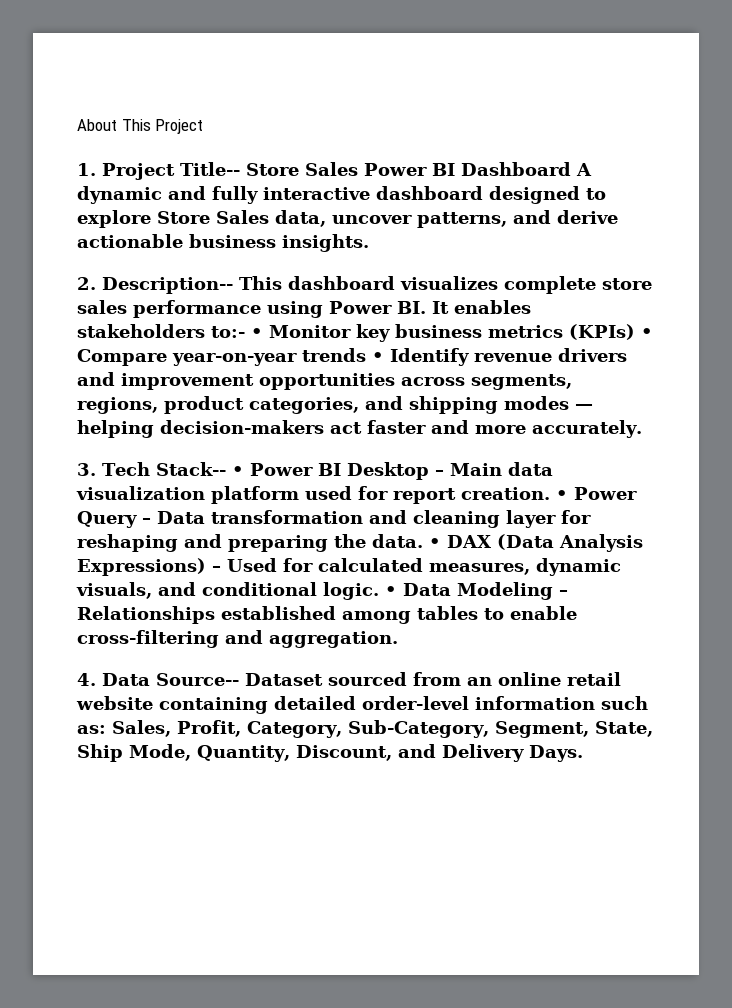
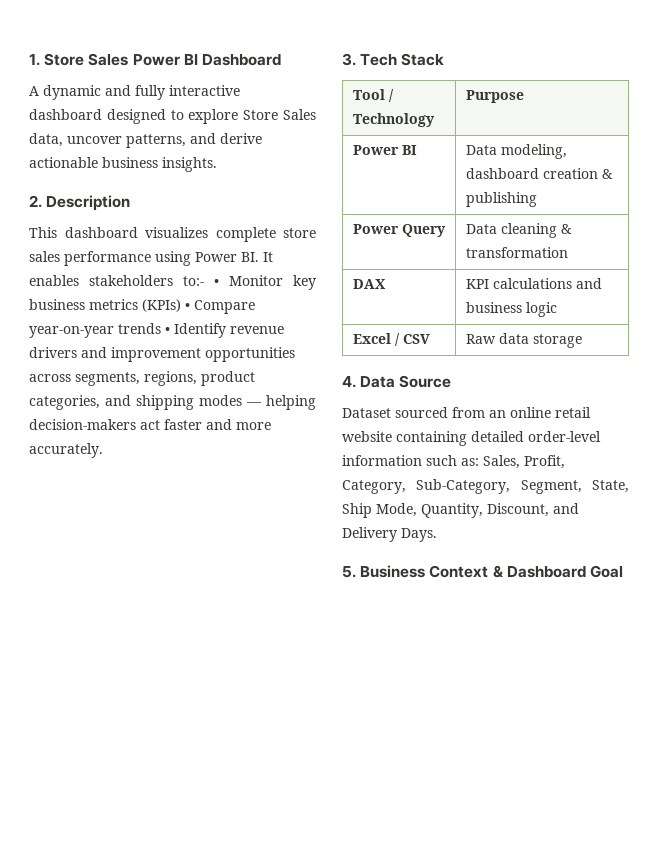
[77,119,204,134] [77,162,240,180] About This Project // 1. Project Title-- -> [29,54,40,66] 1.
(571, 169) none -> (281, 60) //
[102,277,233,294] Description-- -> [46,195,131,211] Description //
[155,462,553,480] [76,486,637,504] [77,510,591,528] [77,534,643,552] [77,558,621,576] [76,582,568,600] [77,606,577,624] [77,630,398,648] Stack-- • Power BI Desktop – Main data visualization platform used for report creation. • Power Query – Data transformation and cleaning layer for reshaping and preparing the data. • DAX (Data Analysis Expressions) – Used for calculated measures, dynamic visuals, and conditional logic. • Data Modeling – Relationships established among tables to enable cross-filtering and aggregation. -> [401,53,445,66] [352,89,394,102] [352,113,435,127] [465,90,524,103] [352,145,417,155] [465,144,567,159] [465,168,613,179] [465,192,537,207] [352,224,446,237] [465,223,572,238] [465,247,568,258] [352,279,386,289] [465,278,602,289] [465,302,557,317] [352,333,430,346] [465,333,582,348] Stack // Tool / Technology | Purpose // Power BI | Data modeling, dashboard creation & publishing // Power Query | Data cleaning & transformation // DAX | KPI calculations and business logic // Excel / CSV | Raw data storage
[156,673,239,686] Source-- -> [399,375,452,388] Source //
(583, 753) none -> [342,565,623,578] // 5. Business Context & Dashboard Goal

